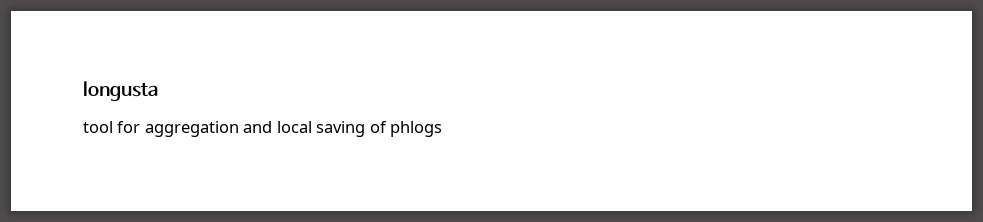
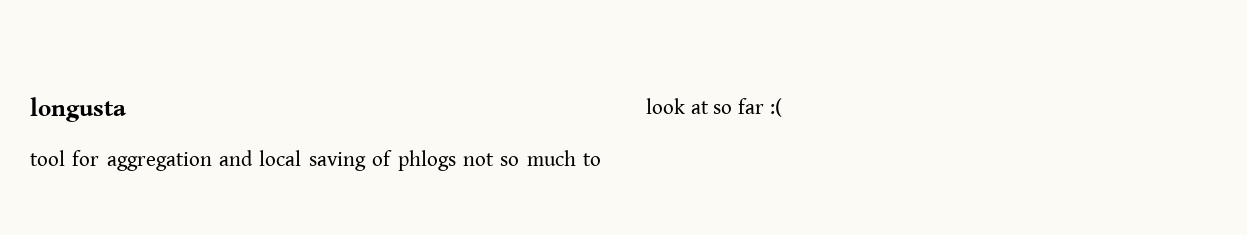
(443, 129) none -> [462,150,602,166] [646,98,782,117] not so much to look at so far :(

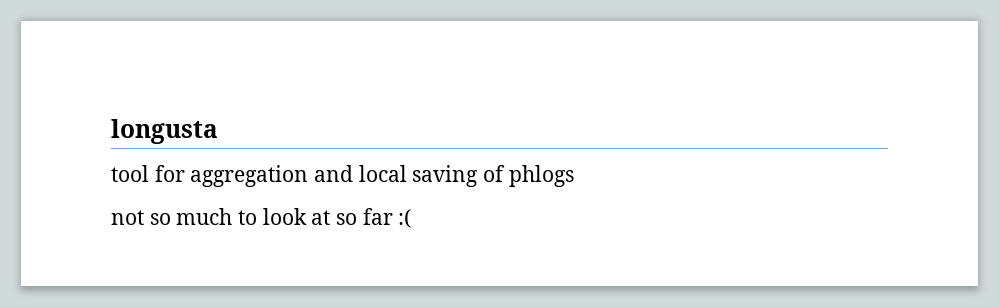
(456, 160) none -> (574, 176) //

